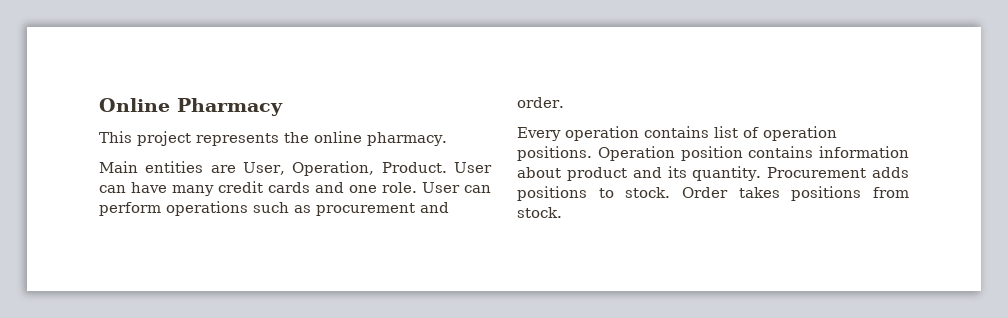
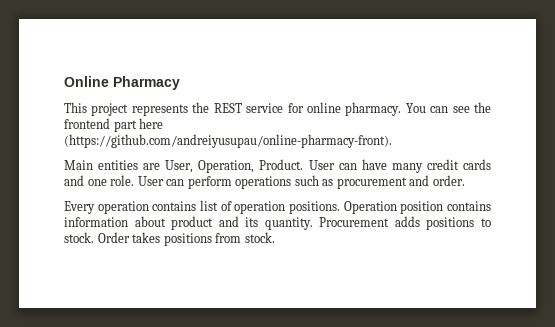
(309, 137) none -> [213,103,304,113] REST service for
(447, 139) none -> [405,102,492,113] [64,118,164,132] [64,134,392,148] You can see the frontend part here (https://github.com/andreiyusupau/online-pharmacy-front).

